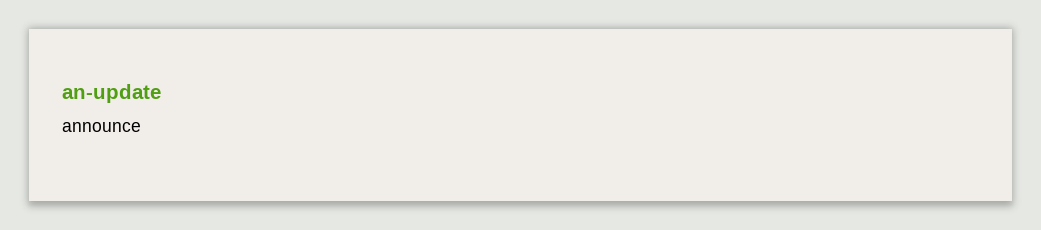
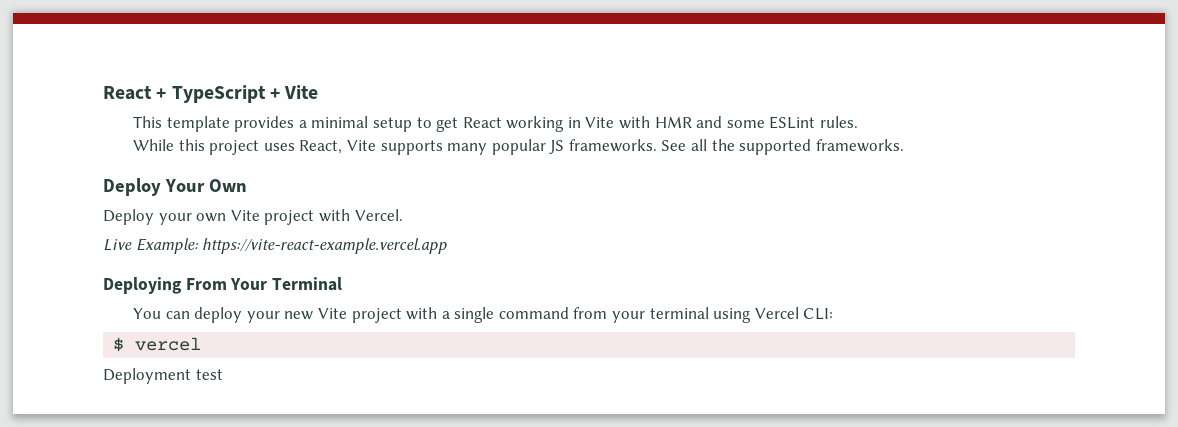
[62,84,161,103] [62,122,141,132] an-update // announce -> [103,85,319,103] [132,116,858,132] [132,139,904,155] [103,178,247,196] [103,209,403,225] [103,238,448,254] [103,277,343,294] [132,307,834,323] [113,337,202,352] [103,368,223,384] React + TypeScript + Vite // This template provides a minimal setup to get React working in Vite with HMR and some ESLint rules. // While this project uses React, Vite supports many popular JS frameworks. See all the supported frameworks. // Deploy Your Own // Deploy your own Vite project with Vercel. // Live Example: https://vite-react-example.vercel.app // Deploying From Your Terminal // You can deploy your new Vite project with a single command from your terminal using Vercel CLI: // $ vercel // Deployment test

